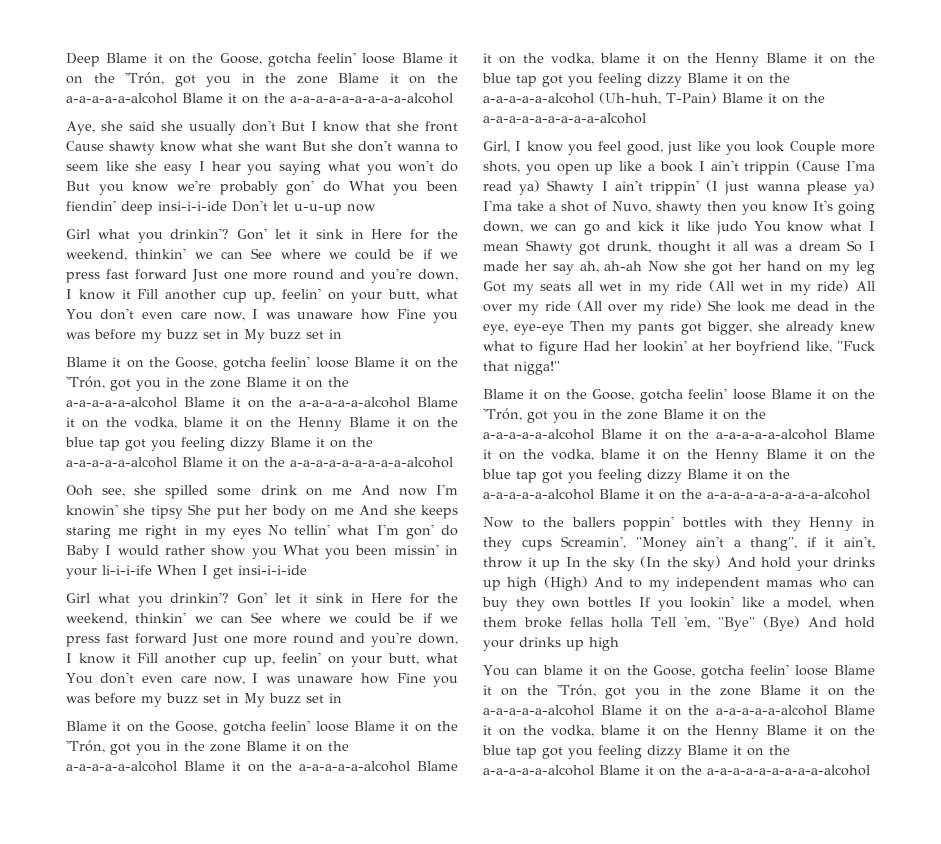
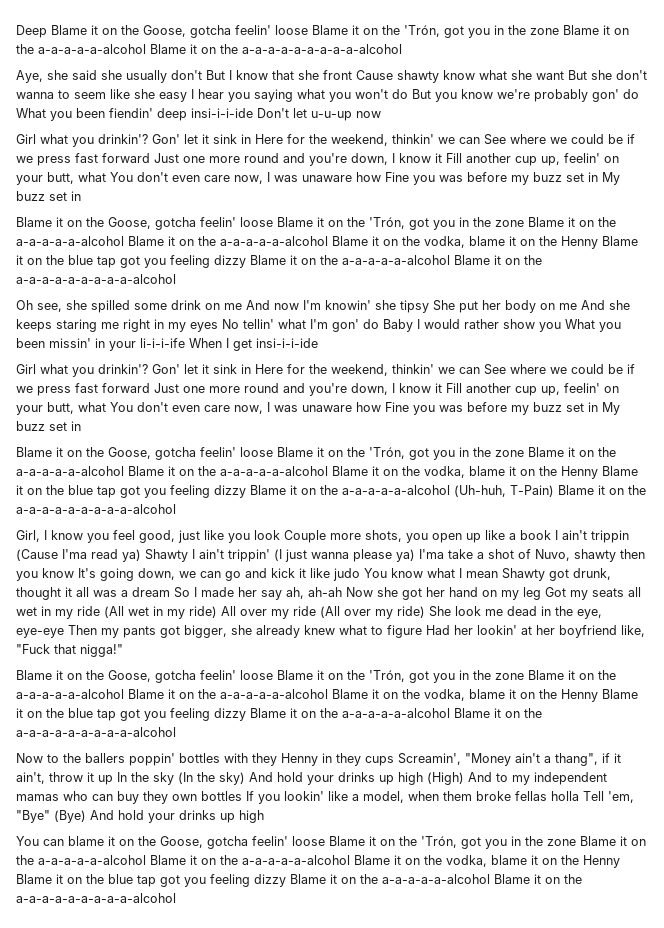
[66,485,93,496] Ooh -> [16,300,33,310] Oh

